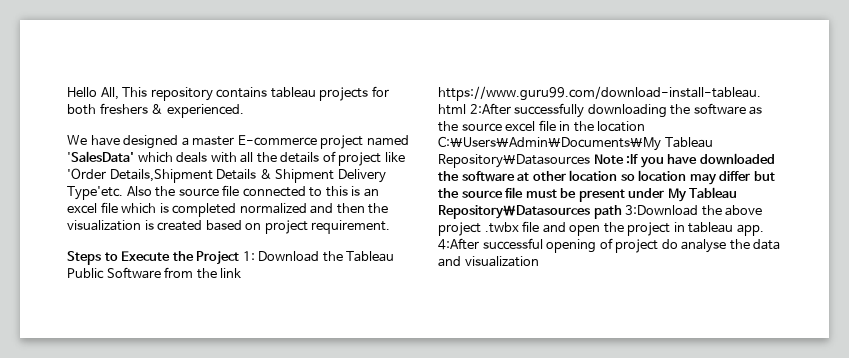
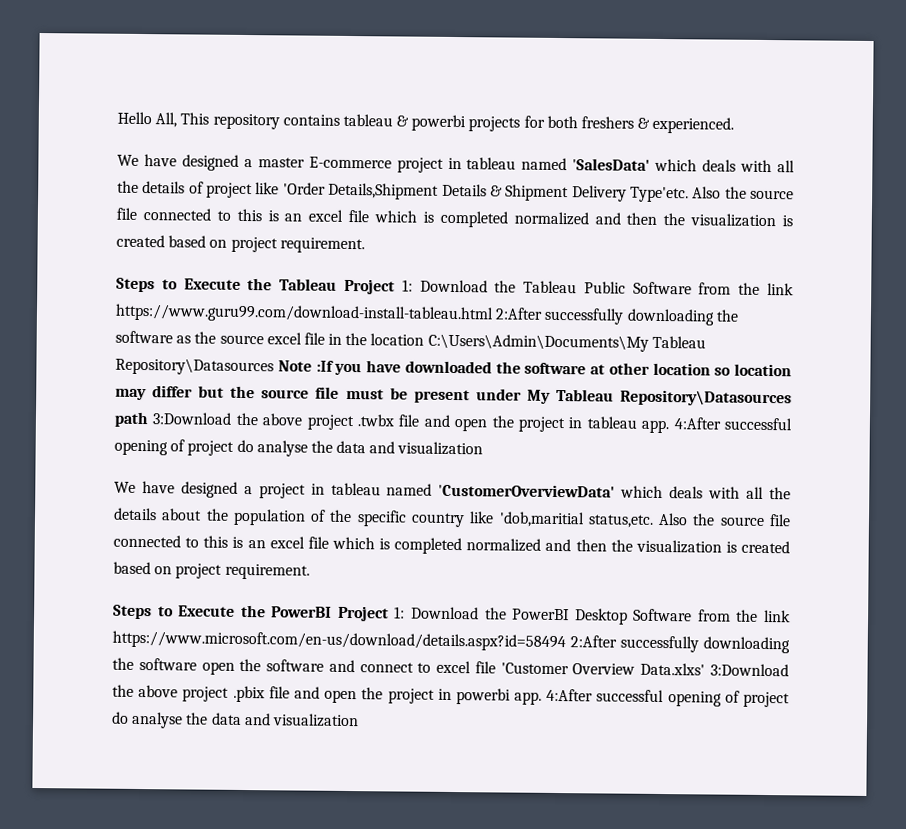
(316, 92) none -> [396,114,467,132] & powerbi
(364, 142) none -> [447,157,517,170] in tableau
(194, 256) none -> [279,278,338,291] Tableau
(539, 261) none -> [114,481,791,500] [113,507,792,528] [113,534,790,555] [113,561,310,580] [113,604,791,625] [112,630,790,654] [112,657,789,677] [112,684,790,708] [112,711,359,729] // We have designed a project in tableau named 'CustomerOverviewData' which deals with all the details about the population of the specific country like 'dob,maritial status,etc. Also the source file connected to this is an excel file which is completed normalized and then the visualization is created based on project requirement. // Steps to Execute the PowerBI Project 1: Download the PowerBI Desktop Software from the link https://www.microsoft.com/en-us/download/details.aspx?id=58494 2:After successfully downloading the software open the software and connect to excel file 'Customer Overview Data.xlxs' 3:Download the above project .pbix file and open the project in powerbi app. 4:After successful opening of project do analyse the data and visualization

